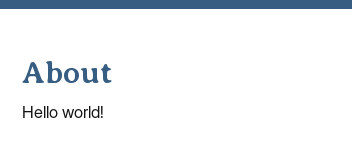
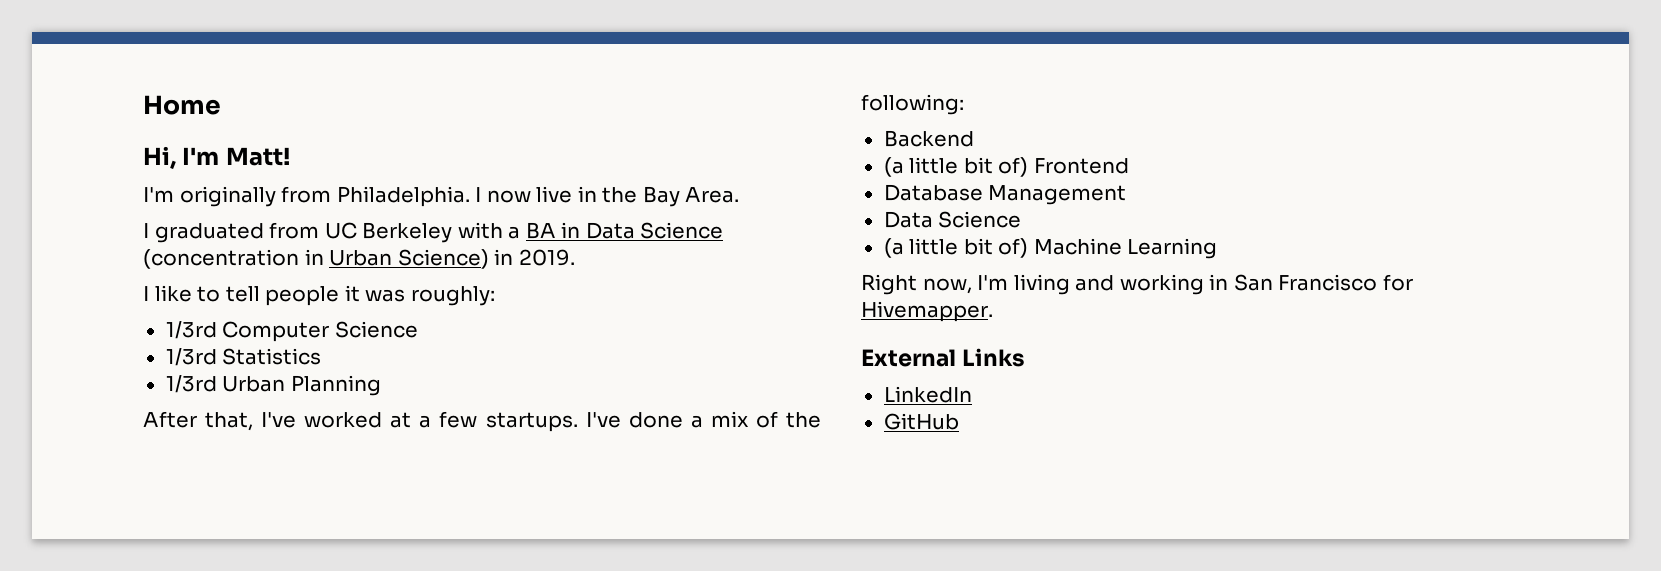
[22,61,113,83] [22,106,105,118] About // Hello world! -> [143,95,221,115] [143,146,290,170] [143,186,740,207] [143,222,724,243] [143,249,575,269] [143,285,495,306] [165,321,418,342] [165,348,322,366] [165,375,381,396] [143,411,822,432] [861,94,964,115] [883,130,974,147] [883,157,1129,177] [883,184,1127,205] [883,211,1022,228] [883,238,1218,259] [861,274,1413,295] [861,301,993,322] [861,348,1026,367] [883,386,972,403] [883,413,959,430] Home // Hi, I'm Matt! // I'm originally from Philadelphia. I now live in the Bay Area. // I graduated from UC Berkeley with a BA in Data Science (concentration in Urban Science) in 2019. // I like to tell people it was roughly: // 1/3rd Computer Science // 1/3rd Statistics // 1/3rd Urban Planning // After that, I've worked at a few startups. I've done a mix of the following: // Backend // (a little bit of) Frontend // Database Management // Data Science // (a little bit of) Machine Learning // Right now, I'm living and working in San Francisco for Hivemapper. // External Links // LinkedIn // GitHub

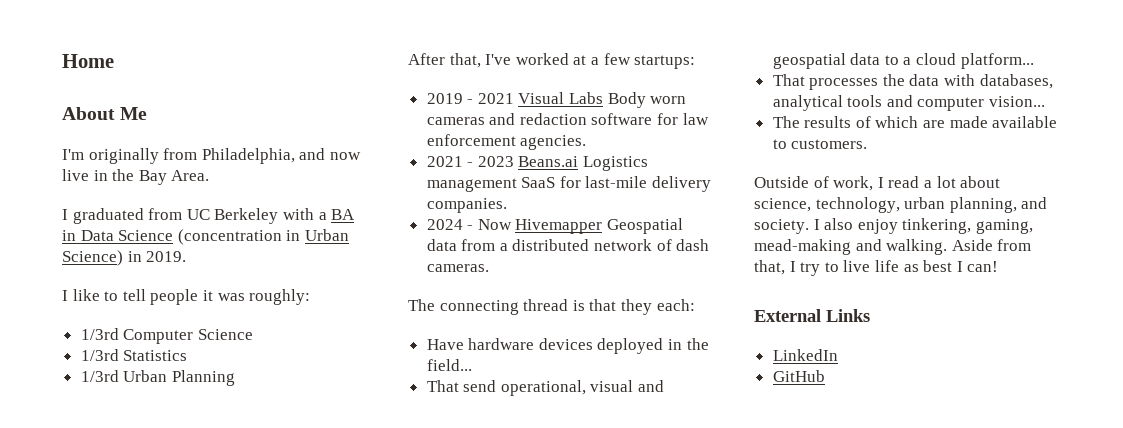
[143,146,290,170] Hi, I'm Matt! -> [62,107,148,120] About Me
[336,186,482,207] Philadelphia. I -> [201,148,326,164] Philadelphia, and
[485,411,822,432] [861,94,964,115] [883,130,974,147] [883,157,1129,177] [883,184,1127,205] [883,211,1022,228] [883,238,1218,259] [861,274,1413,295] [861,301,993,322] startups. I've done a mix of the following: // Backend // (a little bit of) Frontend // Database Management // Data Science // (a little bit of) Machine Learning // Right now, I'm living and working in San Francisco for Hivemapper. -> [634,55,696,69] [426,92,687,108] [426,113,709,125] [426,134,587,150] [426,156,649,171] [426,176,712,192] [426,198,507,213] [426,218,684,234] [426,239,710,251] [426,264,489,272] [408,299,695,315] [426,338,709,354] [426,359,472,371] [426,380,665,396] [772,53,1034,69] [772,74,1053,90] [772,95,1046,111] [772,116,1058,128] [772,139,868,149] [754,176,1001,191] [754,197,1048,213] [754,218,1033,234] [754,239,1032,255] [754,260,999,276] startups: // 2019 - 2021 Visual Labs Body worn cameras and redaction software for law enforcement agencies. // 2021 - 2023 Beans.ai Logistics management SaaS for last-mile delivery companies. // 2024 - Now Hivemapper Geospatial data from a distributed network of dash cameras. // The connecting thread is that they each: // Have hardware devices deployed in the field... // That send operational, visual and geospatial data to a cloud platform... // That processes the data with databases, analytical tools and computer vision... // The results of which are made available to customers. // Outside of work, I read a lot about science, technology, urban planning, and society. I also enjoy tinkering, gaming, mead-making and walking. Aside from that, I try to live life as best I can!

